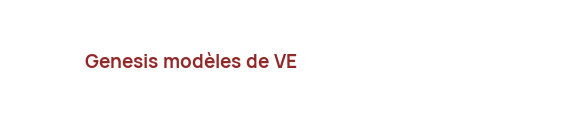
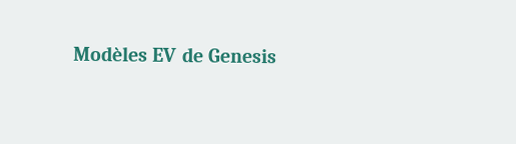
[85,52,298,68] Genesis modèles de VE -> [73,45,277,64] Modèles EV de Genesis

